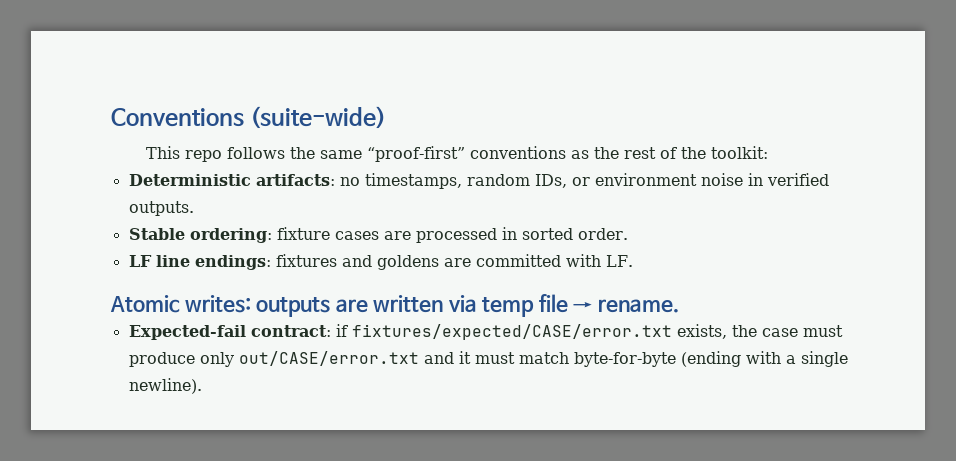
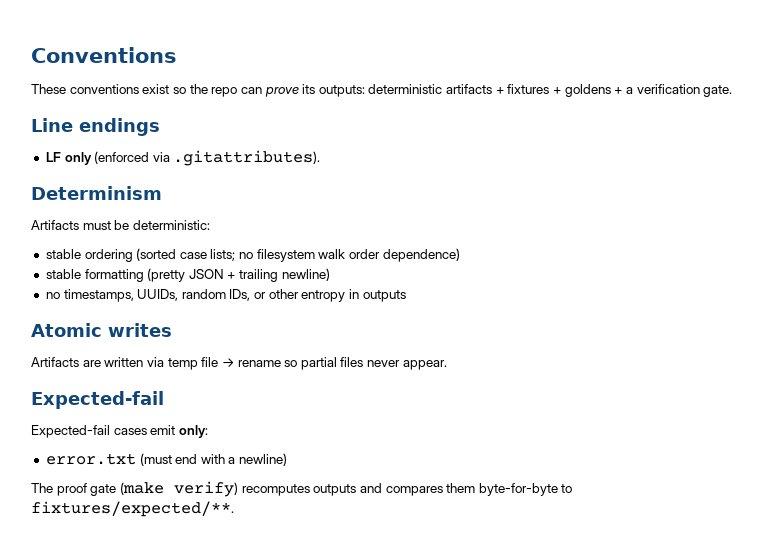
[250,106,387,129] [145,146,768,162] [128,174,335,186] (suite-wide) // This repo follows the same “proof-first” conventions as the rest of the toolkit: // Deterministic artifacts: -> [31,84,733,97] [31,118,160,136] [45,150,321,166] [31,186,162,200] [31,220,210,230] [45,248,460,262] [45,268,330,282] // These conventions exist so the repo can prove its outputs: deterministic artifacts + fixtures + goldens + a verification gate. // Line endings // LF only (enforced via .gitattributes). // Determinism // Artifacts must be deterministic: // stable ordering (sorted case lists; no filesystem walk order dependence) // stable formatting (pretty JSON + trailing newline) //
(462, 181) none -> [137,289,179,301] UUIDs,
[594,173,829,186] [128,201,194,216] [128,227,628,243] [128,254,633,270] environment noise in verified outputs. // Stable ordering: fixture cases are processed in sorted order. // LF line endings: fixtures and goldens are committed with LF. -> [268,289,406,302] other entropy in outputs
[184,295,331,317] writes: outputs -> [108,323,172,337] [31,357,79,367] writes // Artifacts
[597,299,679,313] [128,324,843,340] [128,351,848,367] [128,378,202,394] rename. // Expected-fail contract: if fixtures/expected/CASE/error.txt exists, the case must produce only out/CASE/error.txt and it must match byte-for-byte (ending with a single newline). -> [237,357,447,370] [31,391,164,409] [31,425,208,438] [45,453,288,466] [31,481,573,497] [31,501,234,517] rename so partial files never appear. // Expected-fail // Expected-fail cases emit only: // error.txt (must end with a newline) // The proof gate (make verify) recomputes outputs and compares them byte-for-byte to fixtures/expected/**.

